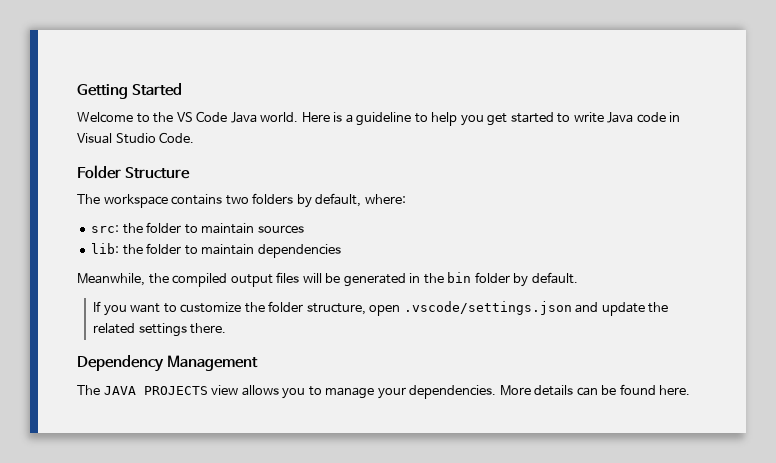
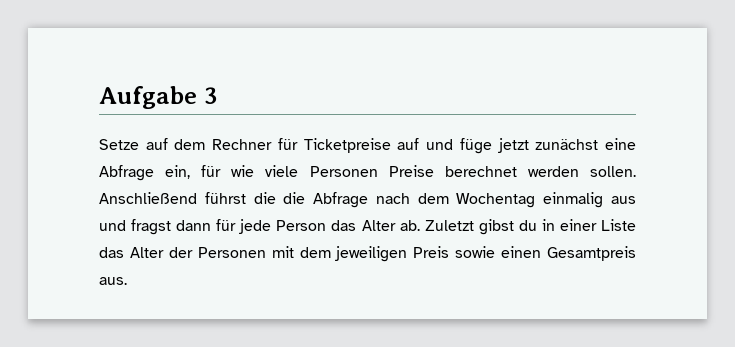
[77,83,182,99] [77,111,681,126] [77,132,195,144] [77,165,190,179] [77,193,406,208] [91,222,304,234] [91,243,341,258] [77,272,578,287] [93,301,669,316] [93,323,227,337] [77,355,258,372] [77,384,691,399] Getting Started // Welcome to the VS Code Java world. Here is a guideline to help you get started to write Java code in Visual Studio Code. // Folder Structure // The workspace contains two folders by default, where: // src: the folder to maintain sources // lib: the folder to maintain dependencies // Meanwhile, the compiled output files will be generated in the bin folder by default. // If you want to customize the folder structure, open .vscode/settings.json and update the related settings there. // Dependency Management // The JAVA PROJECTS view allows you to manage your dependencies. More details can be found here. -> [99,86,217,109] [99,138,637,154] [99,165,636,181] [99,192,636,208] [99,219,636,235] [99,246,637,262] [99,277,127,285] Aufgabe 3 // Setze auf dem Rechner für Ticketpreise auf und füge jetzt zunächst eine Abfrage ein, für wie viele Personen Preise berechnet werden sollen. Anschließend führst die die Abfrage nach dem Wochentag einmalig aus und fragst dann für jede Person das Alter ab. Zuletzt gibst du in einer Liste das Alter der Personen mit dem jeweiligen Preis sowie einen Gesamtpreis aus.

